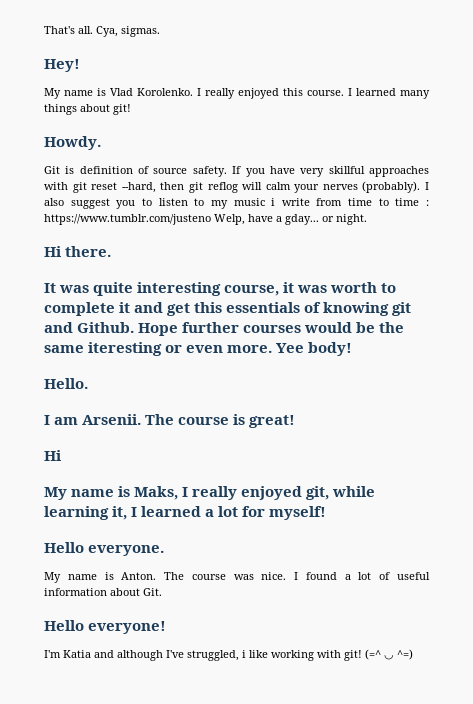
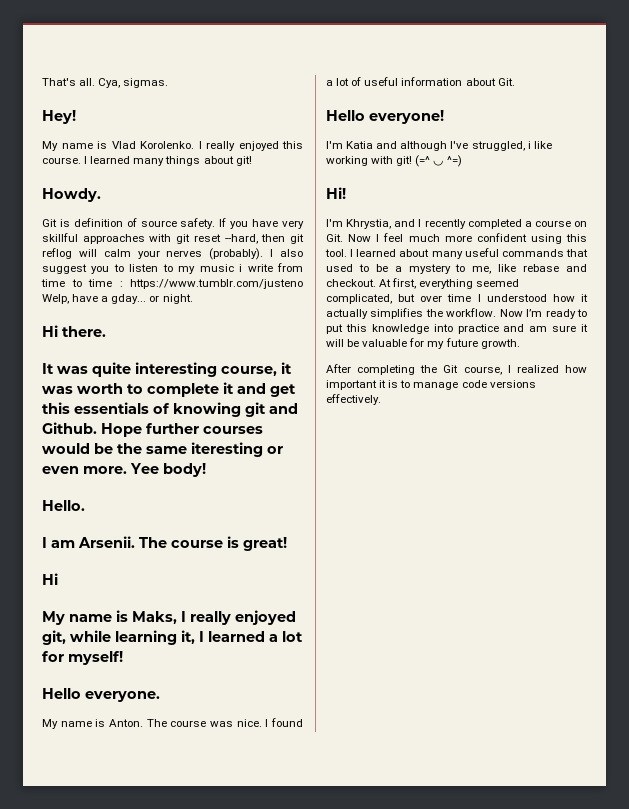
(413, 654) none -> [326,187,346,199] [326,219,587,229] [326,233,587,244] [325,248,588,259] [326,264,587,274] [326,278,520,289] [326,294,588,304] [326,308,587,319] [326,324,588,334] [326,338,520,349] [326,364,587,375] [326,380,536,390] [326,394,381,405] // Hi! // I'm Khrystia, and I recently completed a course on Git. Now I feel much more confident using this tool. I learned about many useful commands that used to be a mystery to me, like rebase and checkout. At first, everything seemed complicated, but over time I understood how it actually simplifies the workflow. Now I’m ready to put this knowledge into practice and am sure it will be valuable for my future growth. // After completing the Git course, I realized how important it is to manage code versions effectively.

